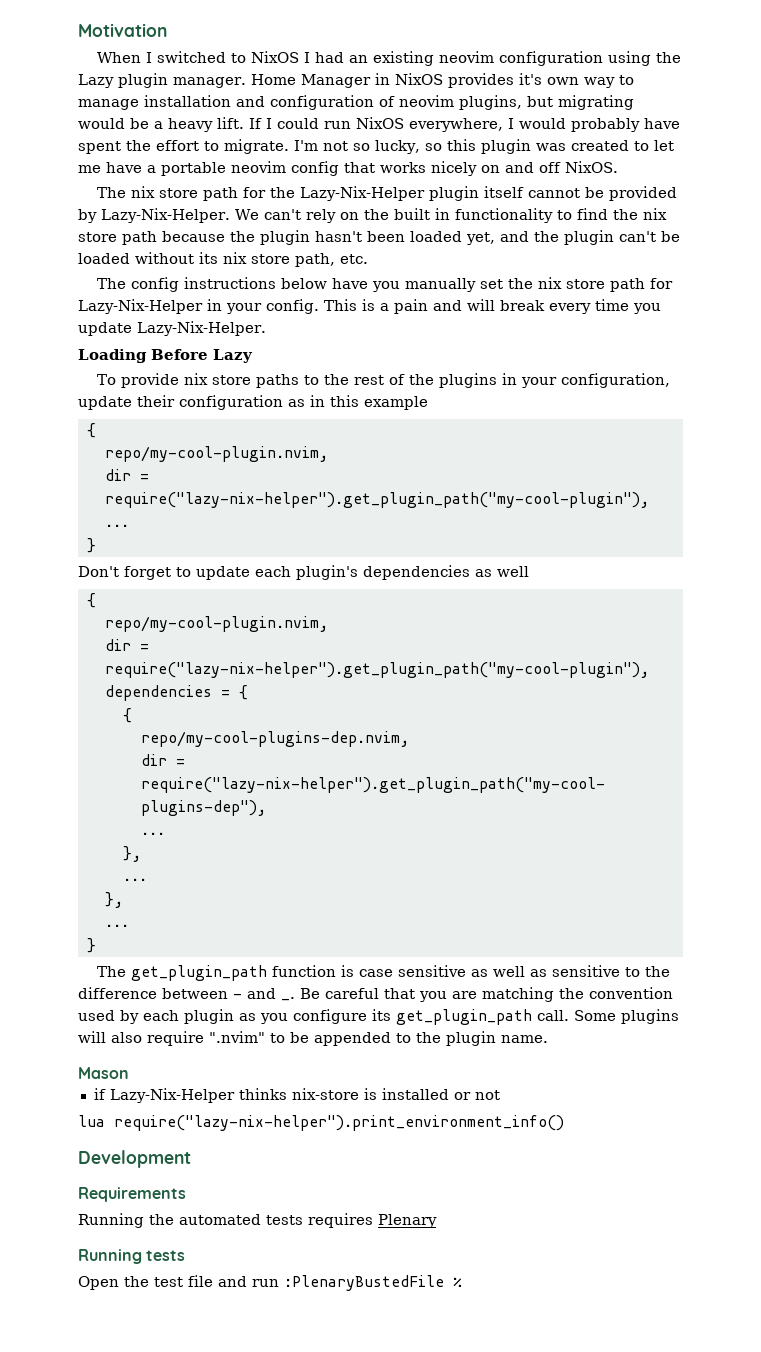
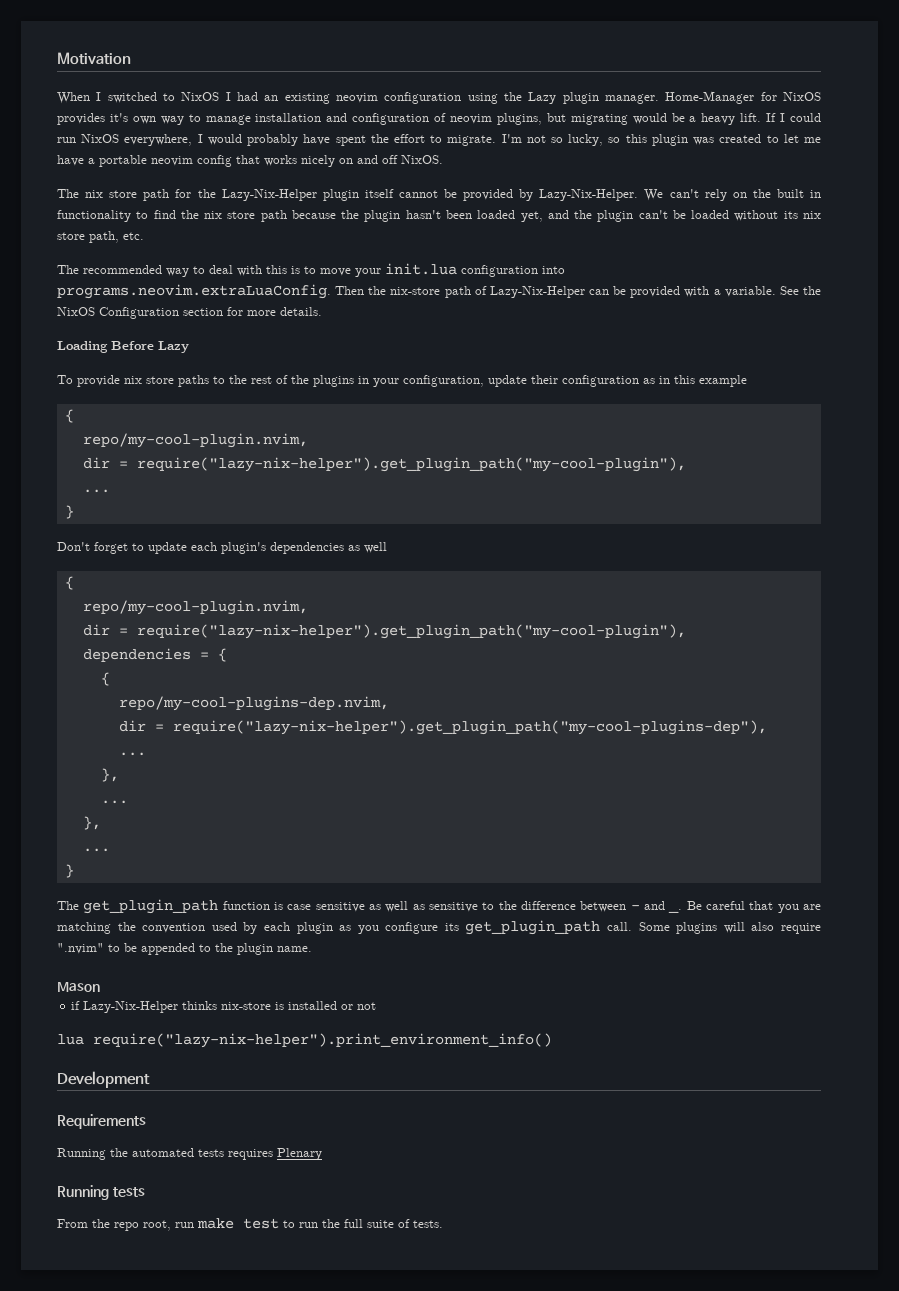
[250,73,390,88] Home Manager in -> [665,91,777,104] Home-Manager for
[131,277,674,292] [78,299,661,314] [78,321,266,336] config instructions below have you manually set the nix store path for Lazy-Nix-Helper in your config. This is a pain and will break every time you update Lazy-Nix-Helper. -> [83,263,565,277] [57,284,821,299] [57,307,322,319] recommended way to deal with this is to move your init.lua configuration into programs.neovim.extraLuaConfig. Then the nix-store path of Lazy-Nix-Helper can be provided with a variable. See the NixOS Configuration section for more details.
[78,1275,462,1291] Open the test file and run :PlenaryBustedFile % -> [57,1218,443,1231] From the repo root, run make test to run the full suite of tests.

